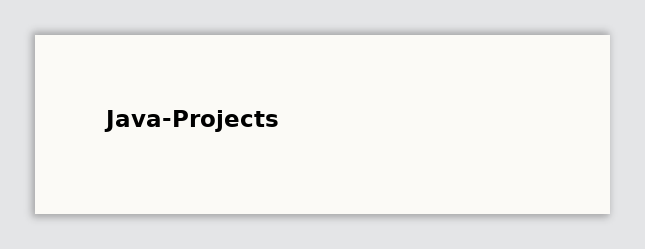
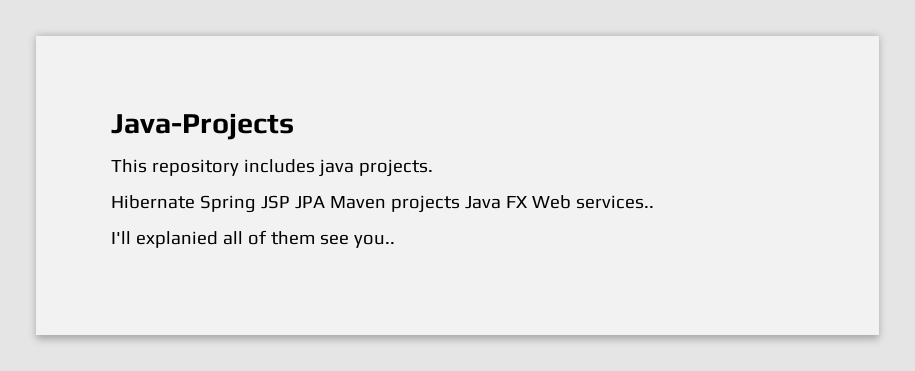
(279, 121) none -> [111,159,433,177] [111,195,654,213] [111,230,395,248] // This repository includes java projects. // Hibernate Spring JSP JPA Maven projects Java FX Web services.. // I'll explanied all of them see you..

